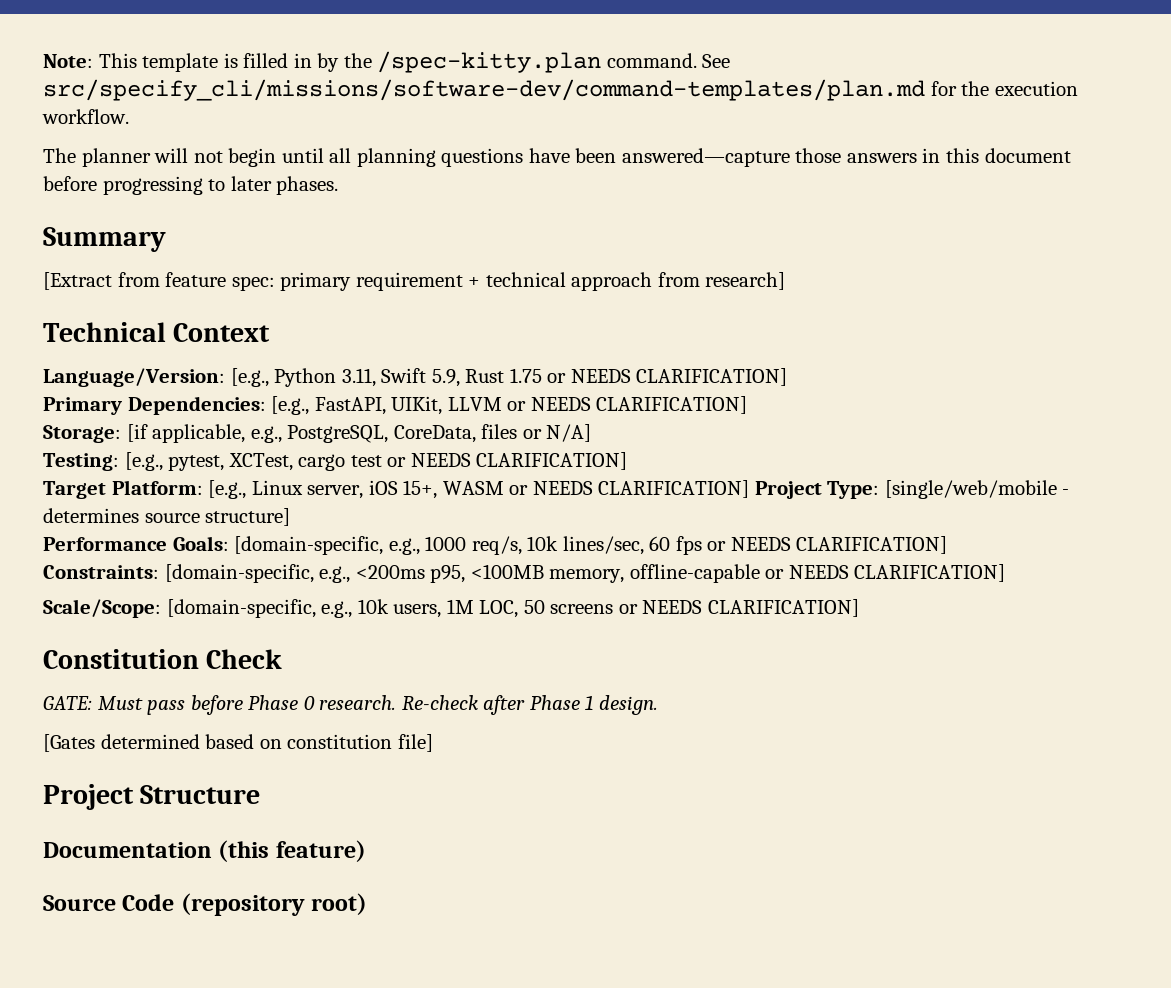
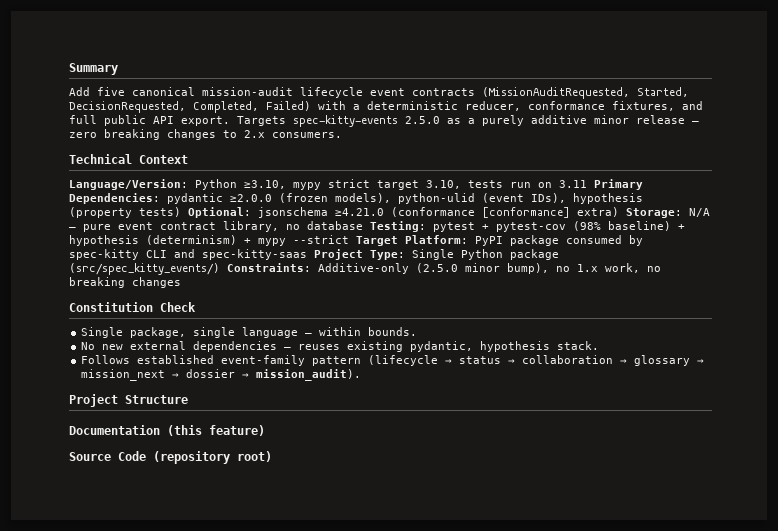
[43,51,731,73] [43,79,1078,101] [42,109,129,124] [43,148,1071,167] [43,176,339,195] [43,227,166,252] [43,272,786,291] [43,322,271,342] [43,368,788,387] [43,396,748,415] [43,424,592,443] [43,452,628,471] [43,480,1070,499] [43,508,291,526] [43,536,948,555] [43,564,1006,583] [43,599,859,618] [43,649,283,669] [43,695,658,715] [43,734,433,752] Note: This template is filled in by the /spec-kitty.plan command. See src/specify_cli/missions/software-dev/command-templates/plan.md for the execution workflow. // The planner will not begin until all planning questions have been answered—capture those answers in this document before progressing to later phases. // Summary // [Extract from feature spec: primary requirement + technical approach from research] // Technical Context // Language/Version: [e.g., Python 3.11, Swift 5.9, Rust 1.75 or NEEDS CLARIFICATION] // Primary Dependencies: [e.g., FastAPI, UIKit, LLVM or NEEDS CLARIFICATION] // Storage: [if applicable, e.g., PostgreSQL, CoreData, files or N/A] // Testing: [e.g., pytest, XCTest, cargo test or NEEDS CLARIFICATION] // Target Platform: [e.g., Linux server, iOS 15+, WASM or NEEDS CLARIFICATION] Project Type: [single/web/mobile - determines source structure] // Performance Goals: [domain-specific, e.g., 1000 req/s, 10k lines/sec, 60 fps or NEEDS CLARIFICATION] // Constraints: [domain-specific, e.g., <200ms p95, <100MB memory, offline-capable or NEEDS CLARIFICATION] // Scale/Scope: [domain-specific, e.g., 10k users, 1M LOC, 50 screens or NEEDS CLARIFICATION] // Constitution Check // GATE: Must pass before Phase 0 research. Re-check after Phase 1 design. // [Gates determined based on constitution file] -> [69,63,118,75] [69,87,689,99] [69,101,703,113] [69,115,699,127] [69,129,342,140] [69,154,188,164] [69,179,643,190] [69,193,643,204] [69,207,710,218] [69,221,685,232] [69,235,643,246] [69,249,559,260] [69,263,661,275] [69,277,181,288] [69,302,196,312] [81,327,418,338] [81,341,600,352] [81,355,705,366] [81,369,362,381] Summary // Add five canonical mission-audit lifecycle event contracts (MissionAuditRequested, Started, DecisionRequested, Completed, Failed) with a deterministic reducer, conformance fixtures, and full public API export. Targets spec-kitty-events 2.5.0 as a purely additive minor release — zero breaking changes to 2.x consumers. // Technical Context // Language/Version: Python ≥3.10, mypy strict target 3.10, tests run on 3.11 Primary Dependencies: pydantic ≥2.0.0 (frozen models), python-ulid (event IDs), hypothesis (property tests) Optional: jsonschema ≥4.21.0 (conformance [conformance] extra) Storage: N/A — pure event contract library, no database Testing: pytest + pytest-cov (98% baseline) + hypothesis (determinism) + mypy --strict Target Platform: PyPI package consumed by spec-kitty CLI and spec-kitty-saas Project Type: Single Python package (src/spec_kitty_events/) Constraints: Additive-only (2.5.0 minor bump), no 1.x work, no breaking changes // Constitution Check // Single package, single language — within bounds. // No new external dependencies — reuses existing pydantic, hypothesis stack. // Follows established event-family pattern (lifecycle → status → collaboration → glossary → mission_next → dossier → mission_audit).

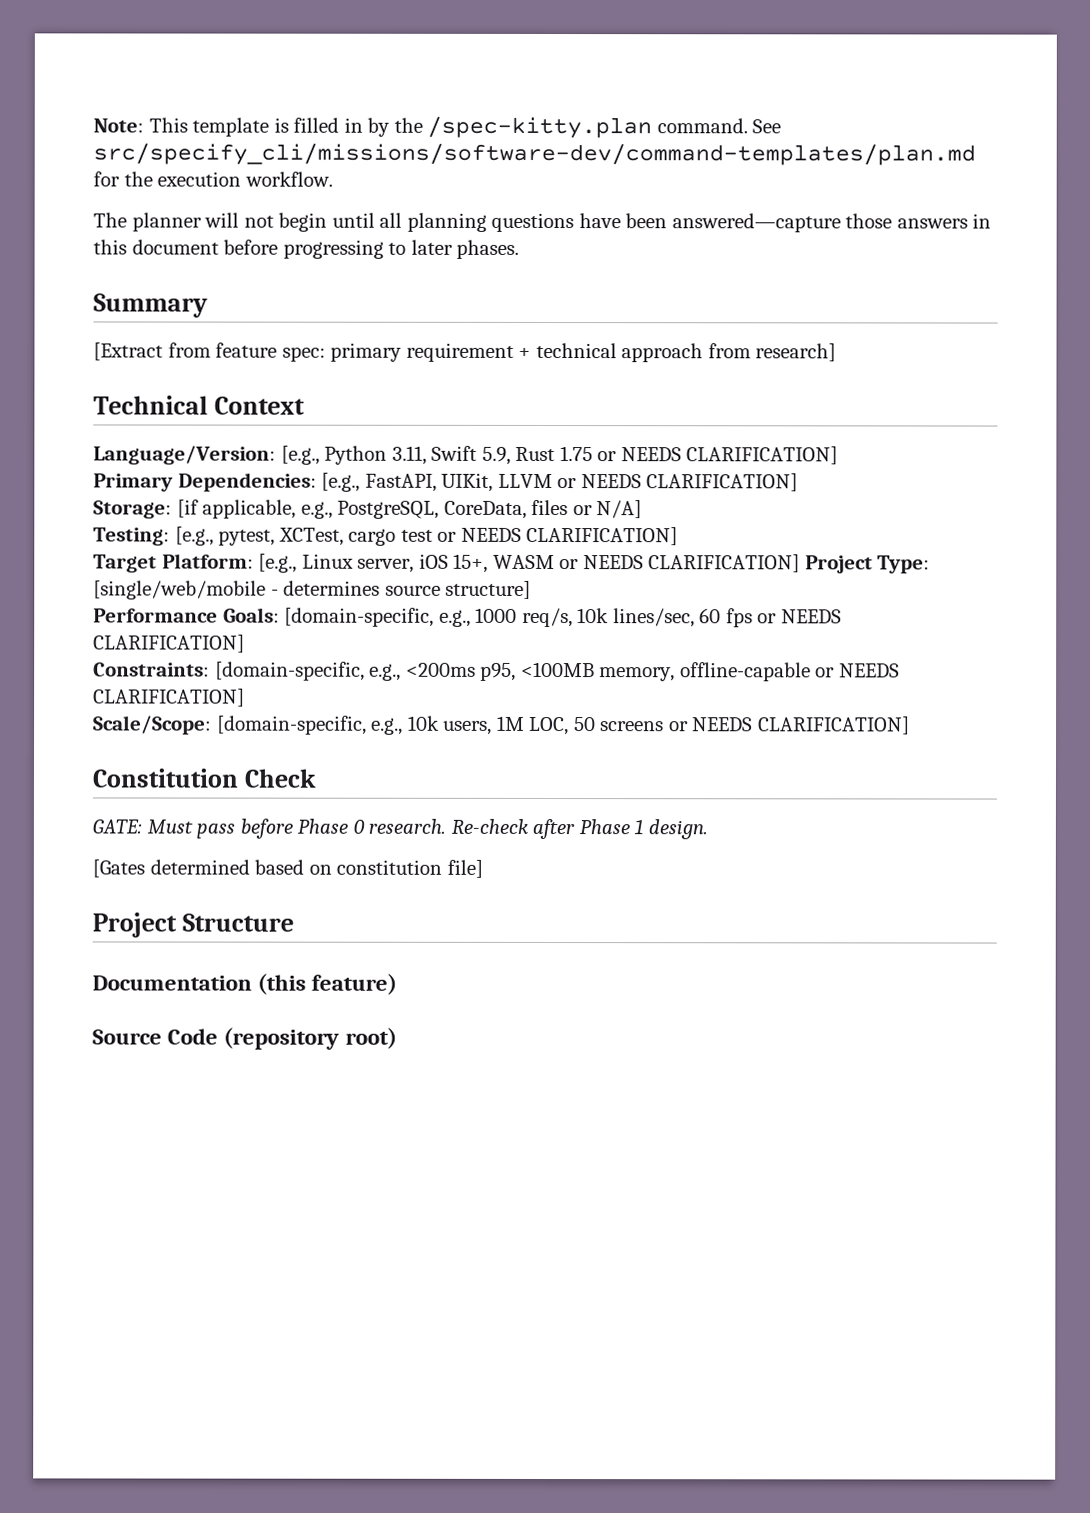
[69,63,118,75] [69,87,689,99] [69,101,703,113] [69,115,699,127] [69,129,342,140] [69,154,188,164] [69,179,643,190] [69,193,643,204] [69,207,710,218] [69,221,685,232] [69,235,643,246] [69,249,559,260] [69,263,661,275] [69,277,181,288] [69,302,196,312] [81,327,418,338] [81,341,600,352] [81,355,705,366] [81,369,362,381] Summary // Add five canonical mission-audit lifecycle event contracts (MissionAuditRequested, Started, DecisionRequested, Completed, Failed) with a deterministic reducer, conformance fixtures, and full public API export. Targets spec-kitty-events 2.5.0 as a purely additive minor release — zero breaking changes to 2.x consumers. // Technical Context // Language/Version: Python ≥3.10, mypy strict target 3.10, tests run on 3.11 Primary Dependencies: pydantic ≥2.0.0 (frozen models), python-ulid (event IDs), hypothesis (property tests) Optional: jsonschema ≥4.21.0 (conformance [conformance] extra) Storage: N/A — pure event contract library, no database Testing: pytest + pytest-cov (98% baseline) + hypothesis (determinism) + mypy --strict Target Platform: PyPI package consumed by spec-kitty CLI and spec-kitty-saas Project Type: Single Python package (src/spec_kitty_events/) Constraints: Additive-only (2.5.0 minor bump), no 1.x work, no breaking changes // Constitution Check // Single package, single language — within bounds. // No new external dependencies — reuses existing pydantic, hypothesis stack. // Follows established event-family pattern (lifecycle → status → collaboration → glossary → mission_next → dossier → mission_audit). -> [93,116,782,139] [93,143,976,166] [93,171,333,187] [93,212,992,233] [93,239,520,259] [93,293,208,318] [93,342,837,363] [93,395,305,415] [93,445,839,465] [93,472,799,492] [93,499,643,519] [93,526,679,546] [93,553,931,574] [93,580,532,600] [93,607,842,628] [93,634,245,653] [93,661,900,682] [93,688,245,707] [93,715,910,736] [92,768,316,788] [92,818,708,840] [92,859,483,878] Note: This template is filled in by the /spec-kitty.plan command. See src/specify_cli/missions/software-dev/command-templates/plan.md for the execution workflow. // The planner will not begin until all planning questions have been answered—capture those answers in this document before progressing to later phases. // Summary // [Extract from feature spec: primary requirement + technical approach from research] // Technical Context // Language/Version: [e.g., Python 3.11, Swift 5.9, Rust 1.75 or NEEDS CLARIFICATION] // Primary Dependencies: [e.g., FastAPI, UIKit, LLVM or NEEDS CLARIFICATION] // Storage: [if applicable, e.g., PostgreSQL, CoreData, files or N/A] // Testing: [e.g., pytest, XCTest, cargo test or NEEDS CLARIFICATION] // Target Platform: [e.g., Linux server, iOS 15+, WASM or NEEDS CLARIFICATION] Project Type: [single/web/mobile - determines source structure] // Performance Goals: [domain-specific, e.g., 1000 req/s, 10k lines/sec, 60 fps or NEEDS CLARIFICATION] // Constraints: [domain-specific, e.g., <200ms p95, <100MB memory, offline-capable or NEEDS CLARIFICATION] // Scale/Scope: [domain-specific, e.g., 10k users, 1M LOC, 50 screens or NEEDS CLARIFICATION] // Constitution Check // GATE: Must pass before Phase 0 research. Re-check after Phase 1 design. // [Gates determined based on constitution file]

